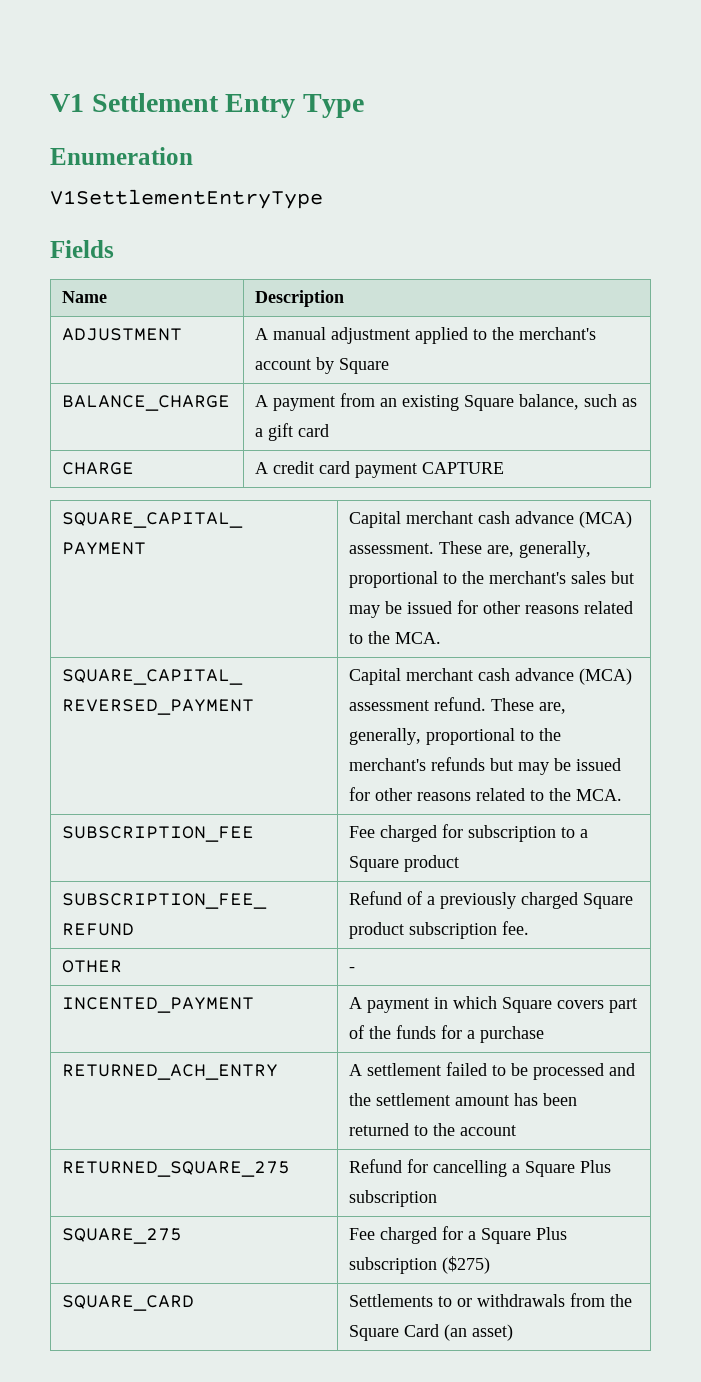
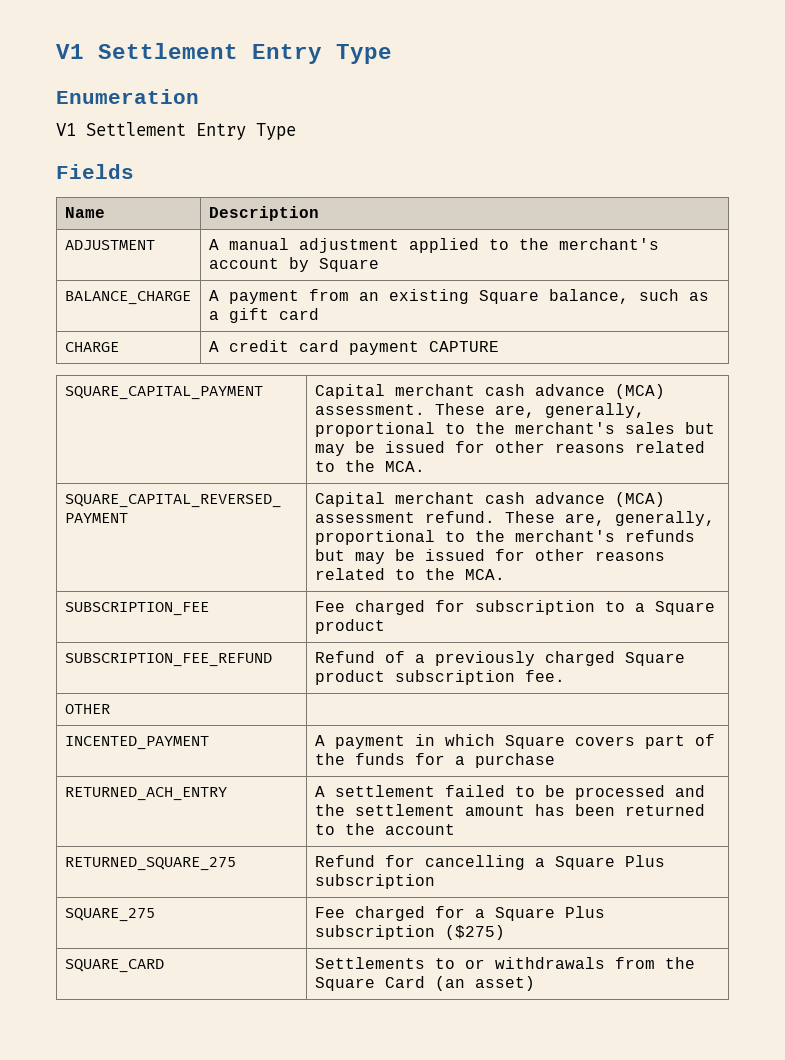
[50,189,323,209] V1SettlementEntryType -> [56,122,296,140] V1 Settlement Entry Type
[349,967,356,972] - -> (110, 709) none

